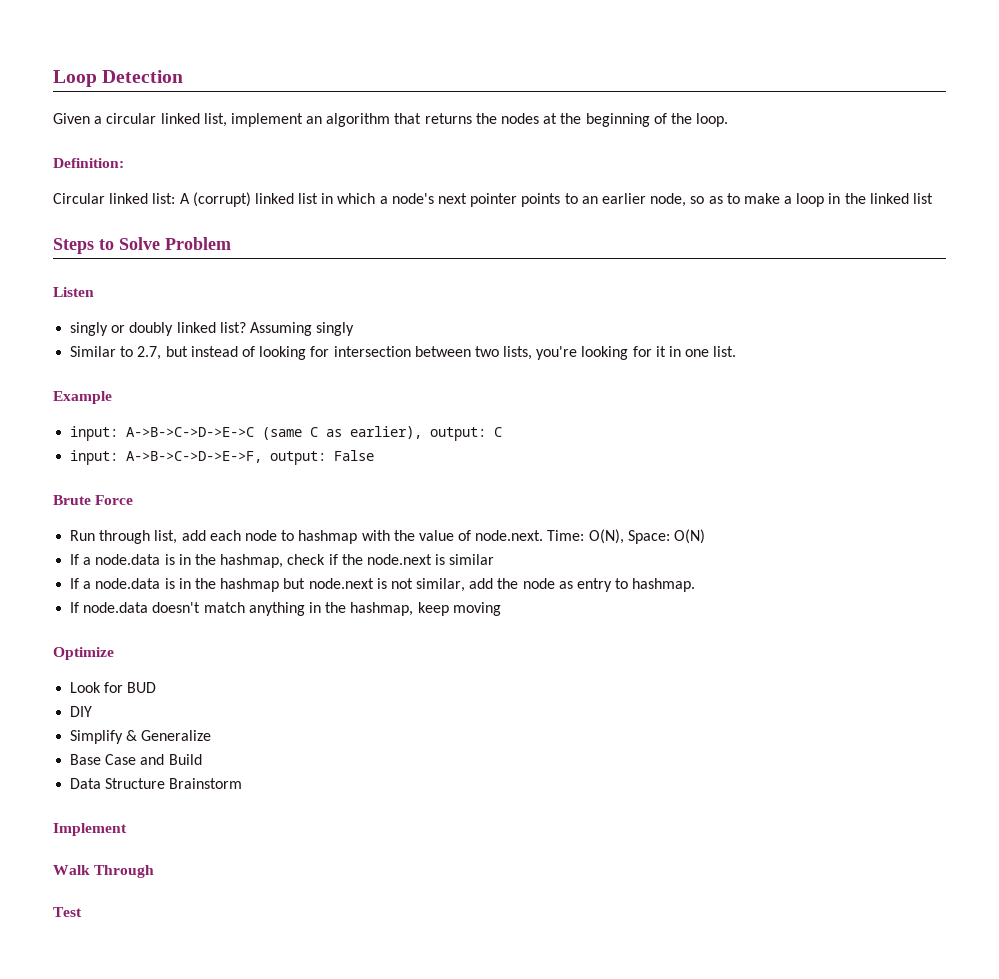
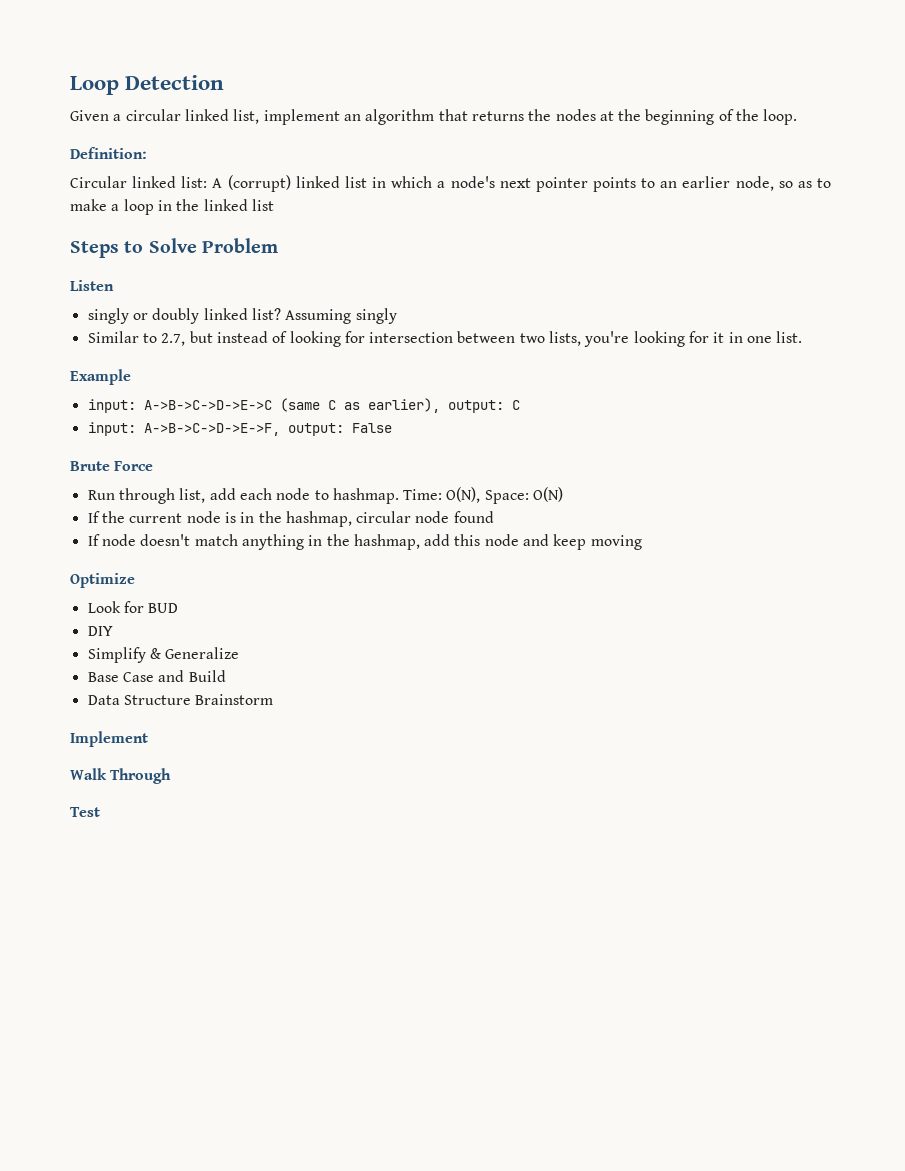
[298,530,544,544] hashmap with the value of node.next. -> [332,488,399,504] hashmap.
[83,554,161,565] a node.data -> [101,511,221,523] the current node
[287,554,495,565] [70,578,696,592] [70,602,149,613] check if the node.next is similar // If a node.data is in the hashmap but node.next is not similar, add the node as entry to hashmap. // If node.data -> [356,511,494,523] [87,534,136,546] circular node found // If node
(414, 609) none -> [424,534,550,546] add this node and

